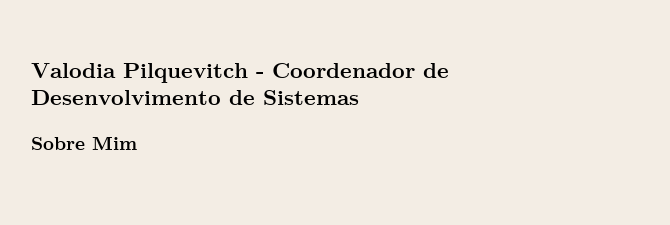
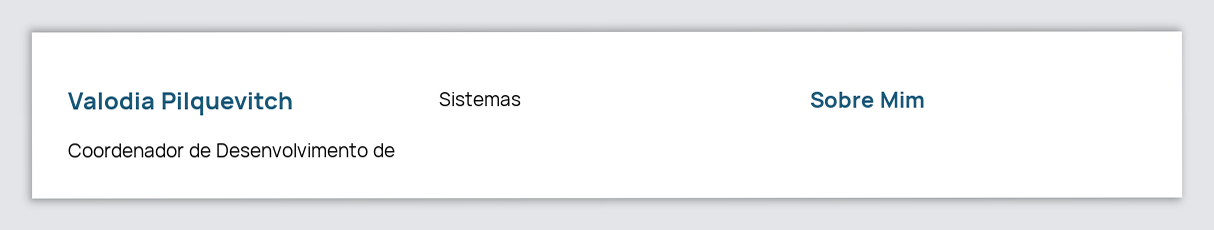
[256,72,264,78] - -> (295, 104) //

